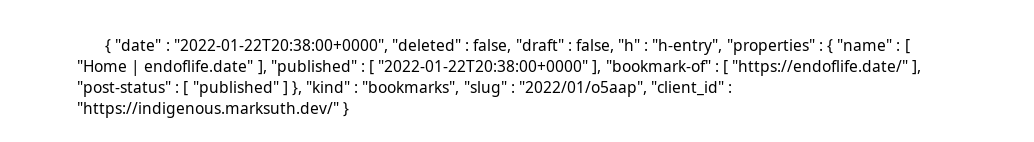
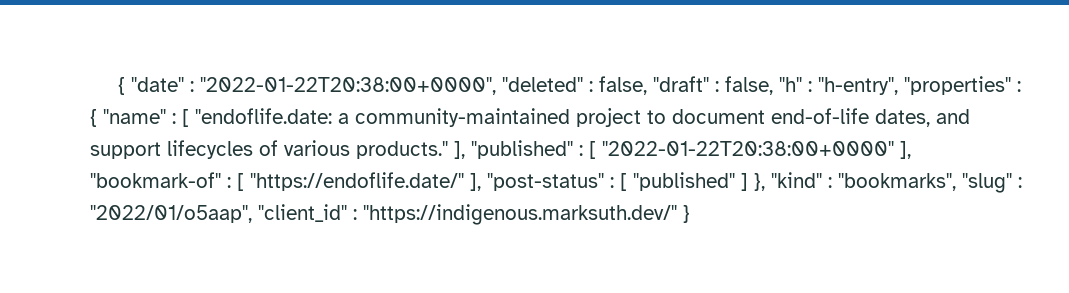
[77,60,254,76] "Home | endoflife.date" -> [195,108,970,127] [90,140,448,159] "endoflife.date: a community-maintained project to document end-of-life dates, and support lifecycles of various products."

